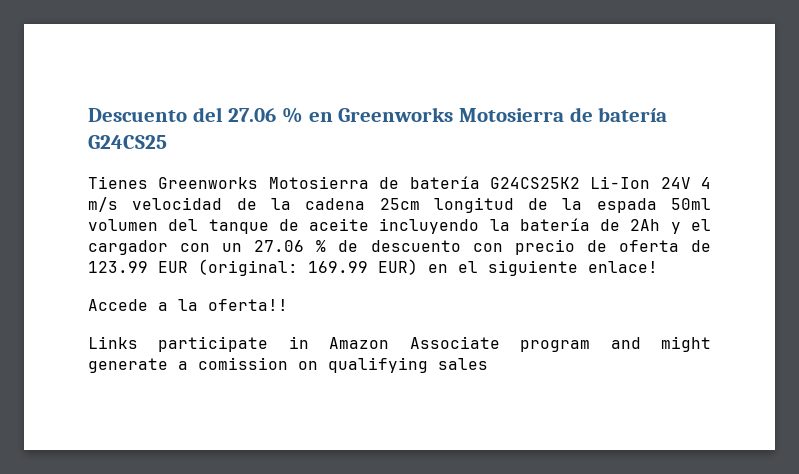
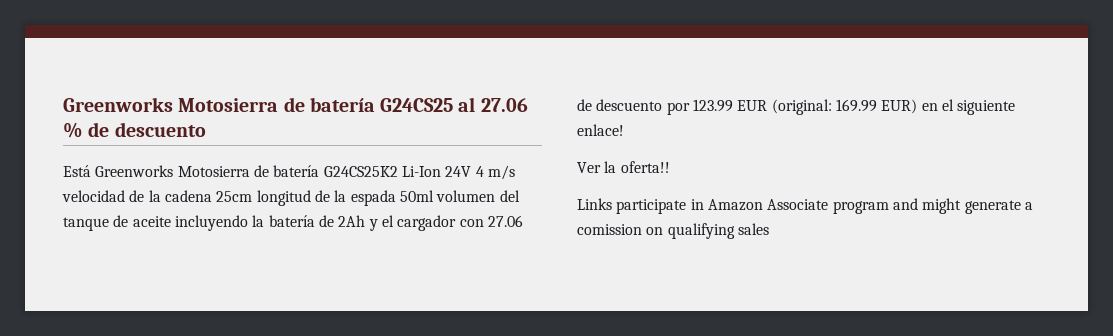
[88,107,333,123] Descuento del 27.06 % en -> (63, 104) none
[88,176,148,189] // Tienes -> [458,97,528,112] [63,122,206,138] [63,165,91,177] al 27.06 % de descuento // Está
[222,239,711,255] un 27.06 % de descuento con precio de oferta de -> [487,215,523,227] [577,99,690,115] 27.06 de descuento por
[88,299,168,311] Accede a -> [577,162,601,173] Ver

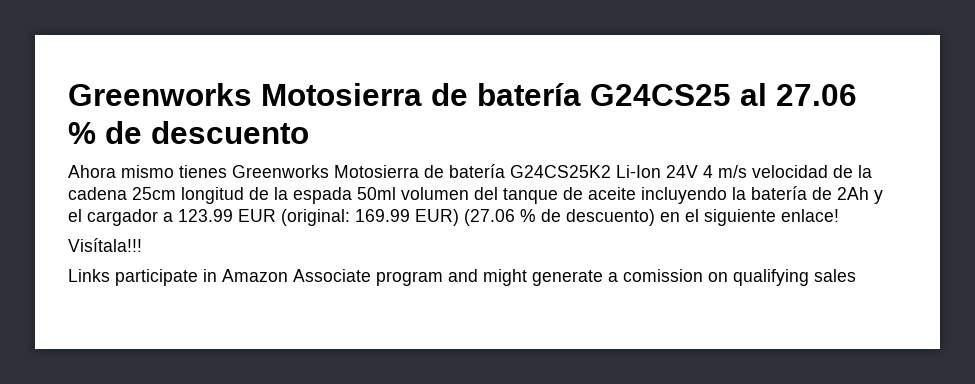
[63,165,91,177] Está -> [68,165,227,178] Ahora mismo tienes
[459,215,523,227] [577,99,690,115] con 27.06 de descuento por -> [163,212,173,222] a
(918, 106) none -> [464,209,655,226] (27.06 % de descuento)
[577,161,670,173] Ver la oferta!! -> [68,238,142,252] Visítala!!!

